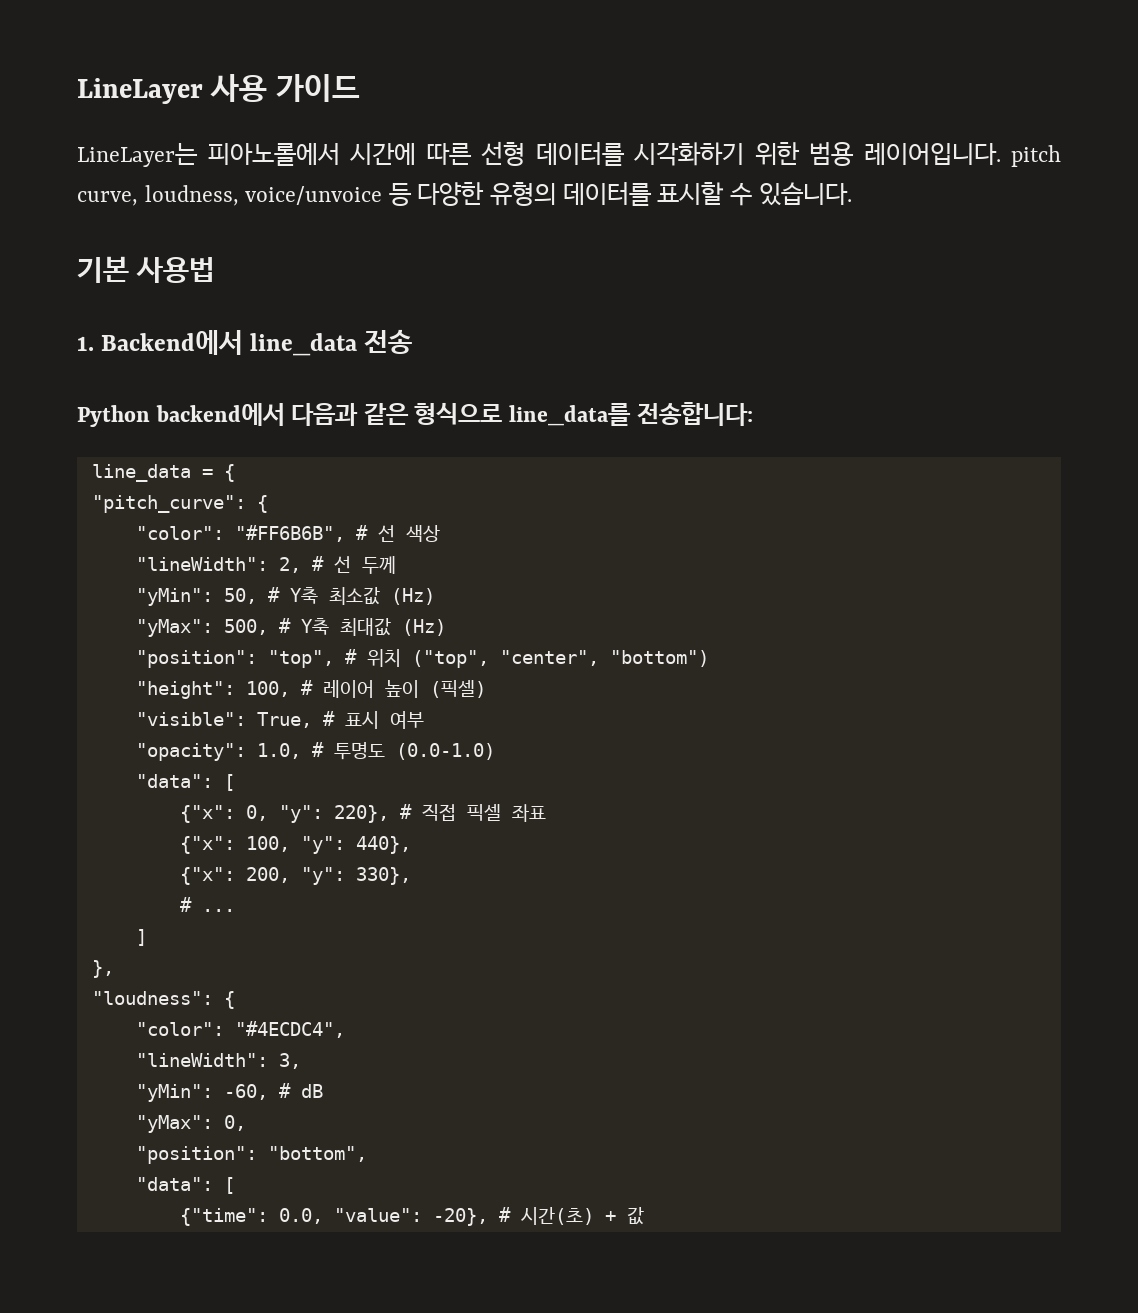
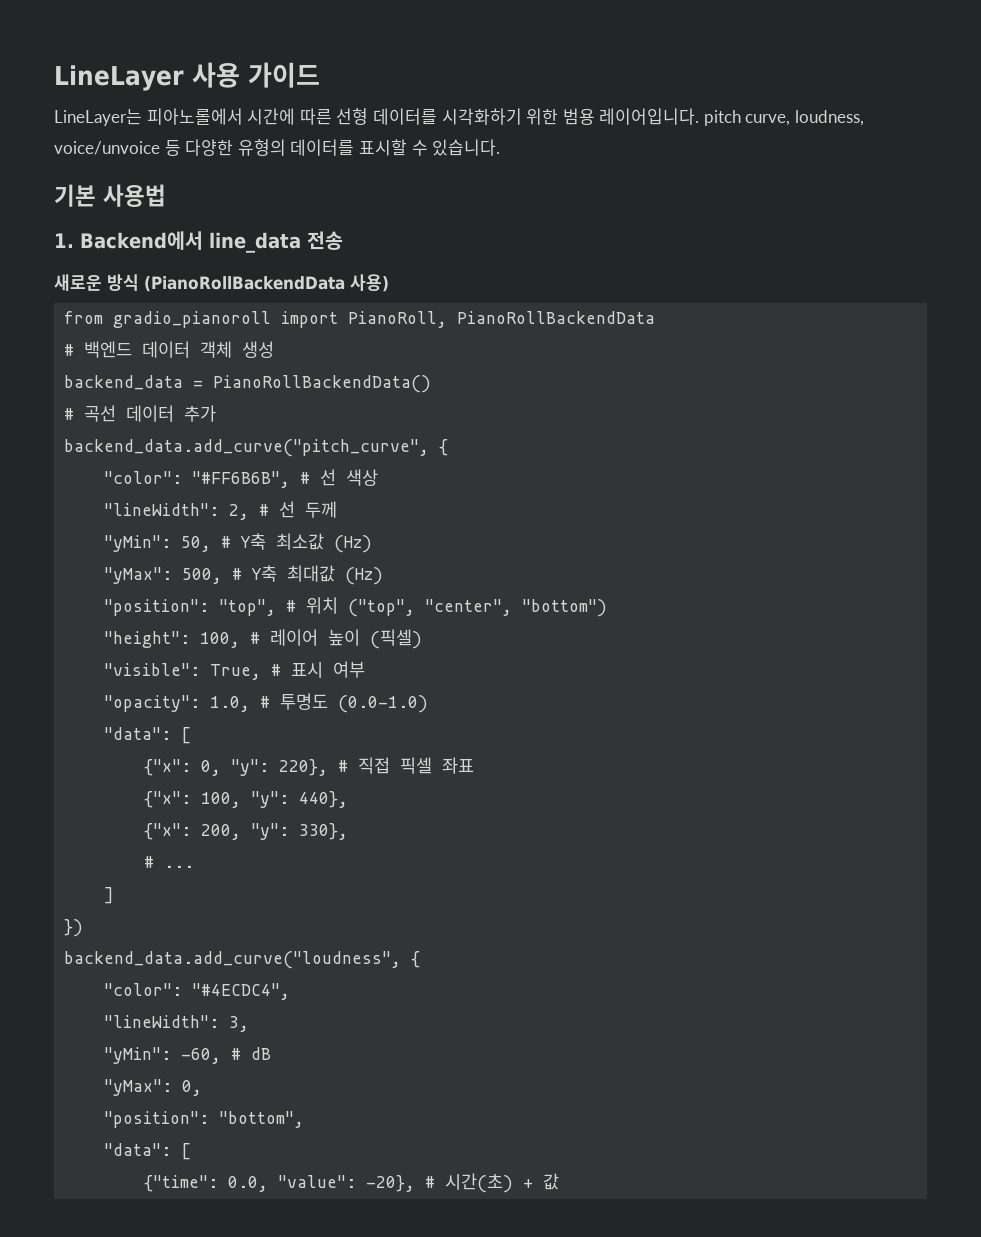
[77,402,753,427] [91,464,235,482] [91,495,246,513] Python backend에서 다음과 같은 형식으로 line_data를 전송합니다: // line_data = { // "pitch_curve": -> [54,274,389,292] [64,311,656,328] [64,341,275,358] [64,375,432,393] [64,405,217,422] [64,439,430,457] 새로운 방식 (PianoRollBackendData 사용) // from gradio_pianoroll import PianoRoll, PianoRollBackendData // # 백엔드 데이터 객체 생성 // backend_data = PianoRollBackendData() // # 곡선 데이터 추가 // backend_data.add_curve("pitch_curve",
[91,960,114,978] [91,991,213,1005] }, // "loudness": -> [64,919,84,937] [64,951,402,969] }) // backend_data.add_curve("loudness",

